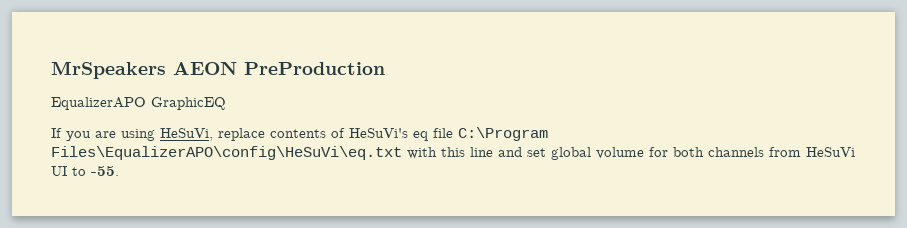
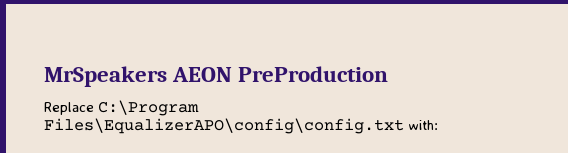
[51,97,226,110] [51,127,548,141] [51,146,855,160] [51,166,119,176] EqualizerAPO GraphicEQ // If you are using HeSuVi, replace contents of HeSuVi's eq file C:\Program Files\EqualizerAPO\config\HeSuVi\eq.txt with this line and set global volume for both channels from HeSuVi UI to -55. -> [44,100,199,116] [44,118,438,134] Replace C:\Program Files\EqualizerAPO\config\config.txt with:

